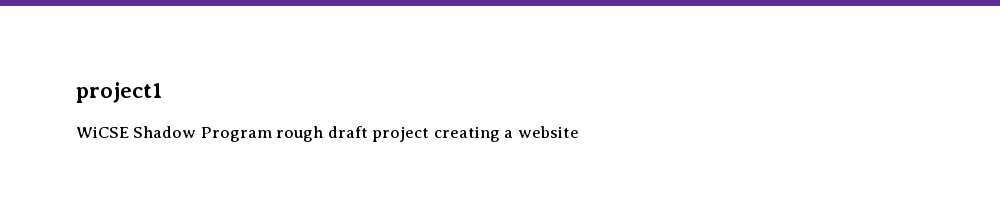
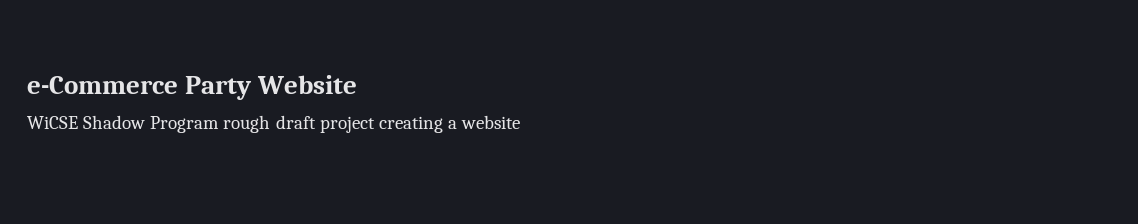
[76,82,162,103] project1 -> [27,75,358,100] e-Commerce Party Website

